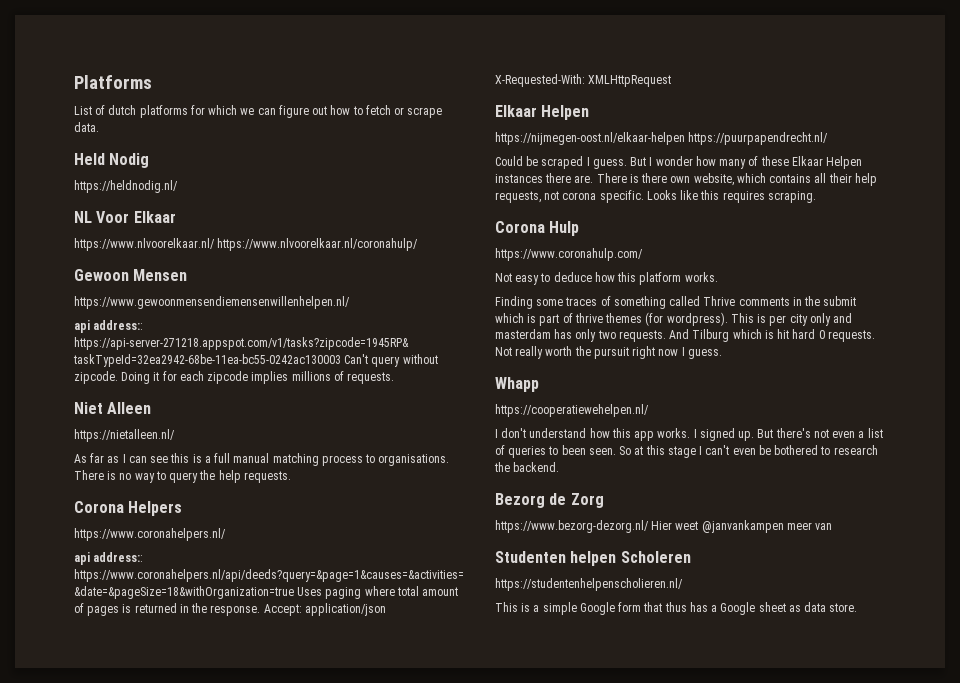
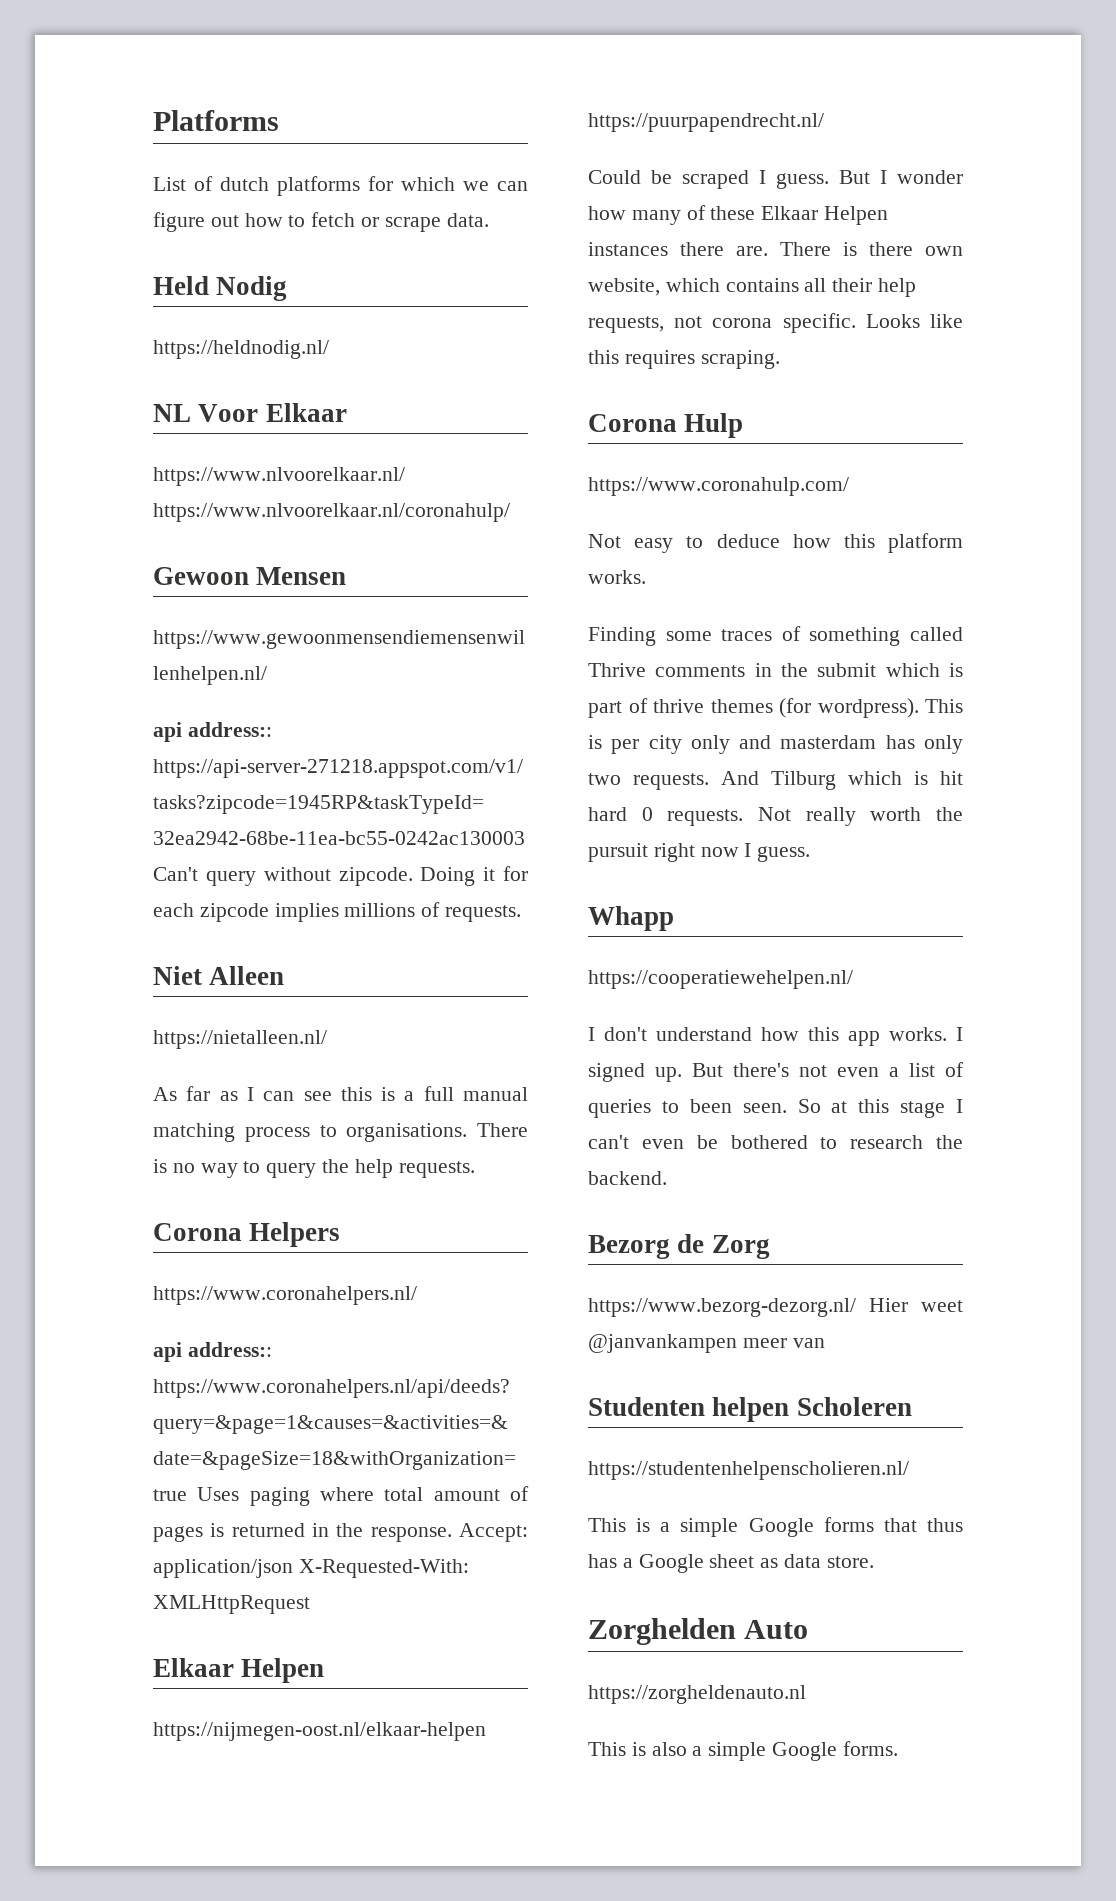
[618,602,642,612] form -> [823,1517,874,1532] forms
(858, 607) none -> [588,1618,809,1645] [588,1685,806,1704] [588,1741,898,1761] // Zorghelden Auto // https://zorgheldenauto.nl // This is also a simple Google forms.

